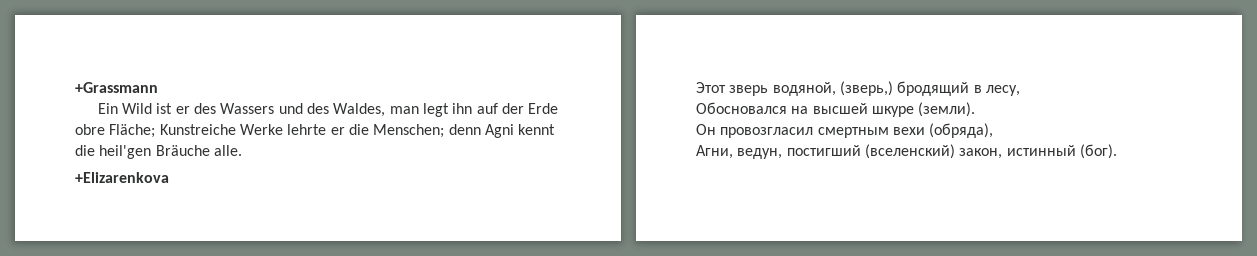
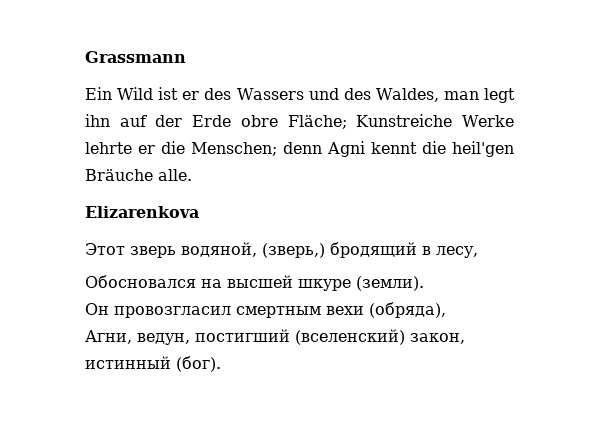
[75,82,158,93] +Grassmann -> [85,51,186,63] Grassmann
[75,172,169,183] +Elizarenkova -> [85,206,199,218] Elizarenkova

